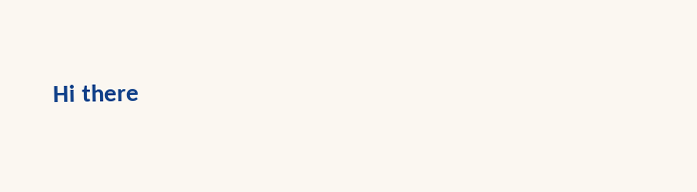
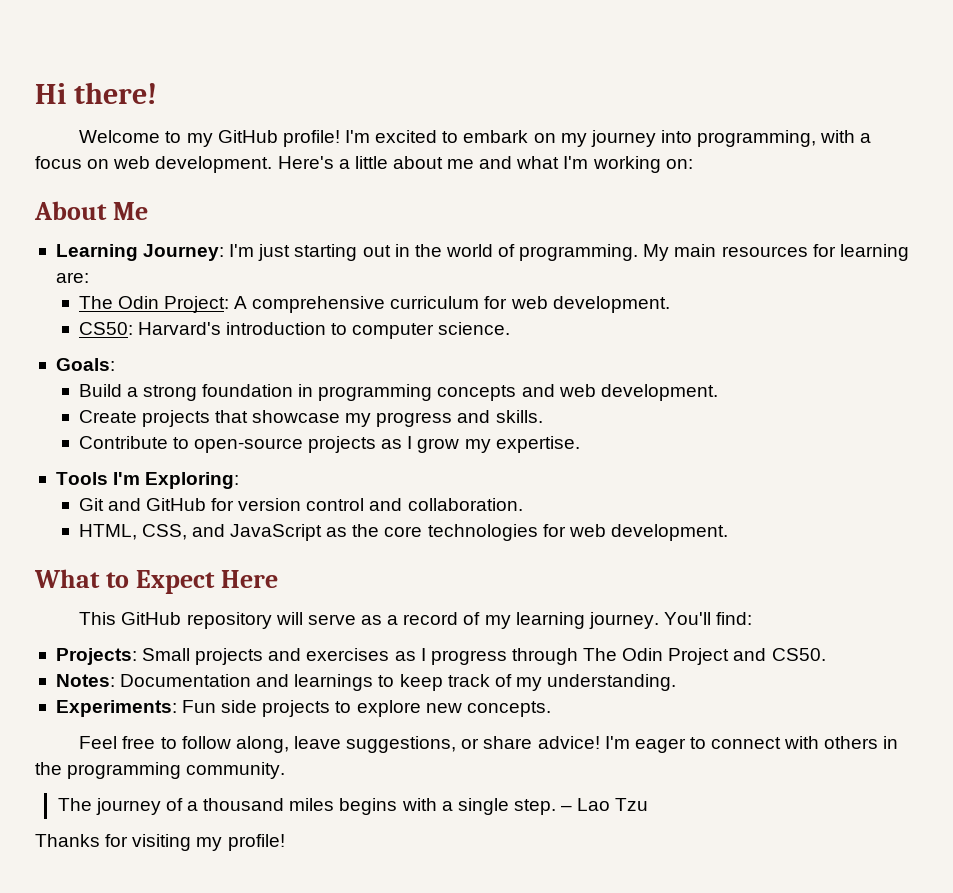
[80,83,140,102] there -> [74,82,158,104] [79,130,872,147] [35,156,693,173] [34,201,149,220] [55,244,909,261] [55,272,89,283] [78,296,670,313] [78,322,511,339] [55,358,115,371] [78,384,718,401] [78,410,543,427] [78,436,580,453] [55,472,240,489] [78,498,523,511] [78,524,728,541] [34,569,279,594] [79,612,753,629] [55,648,826,665] [55,674,677,691] [55,700,551,717] [79,736,899,753] [35,762,286,779] [57,798,649,815] [35,834,285,851] there! // Welcome to my GitHub profile! I'm excited to embark on my journey into programming, with a focus on web development. Here's a little about me and what I'm working on: // About Me // Learning Journey: I'm just starting out in the world of programming. My main resources for learning are: // The Odin Project: A comprehensive curriculum for web development. // CS50: Harvard's introduction to computer science. // Goals: // Build a strong foundation in programming concepts and web development. // Create projects that showcase my progress and skills. // Contribute to open-source projects as I grow my expertise. // Tools I'm Exploring: // Git and GitHub for version control and collaboration. // HTML, CSS, and JavaScript as the core technologies for web development. // What to Expect Here // This GitHub repository will serve as a record of my learning journey. You'll find: // Projects: Small projects and exercises as I progress through The Odin Project and CS50. // Notes: Documentation and learnings to keep track of my understanding. // Experiments: Fun side projects to explore new concepts. // Feel free to follow along, leave suggestions, or share advice! I'm eager to connect with others in the programming community. // The journey of a thousand miles begins with a single step. – Lao Tzu // Thanks for visiting my profile!

